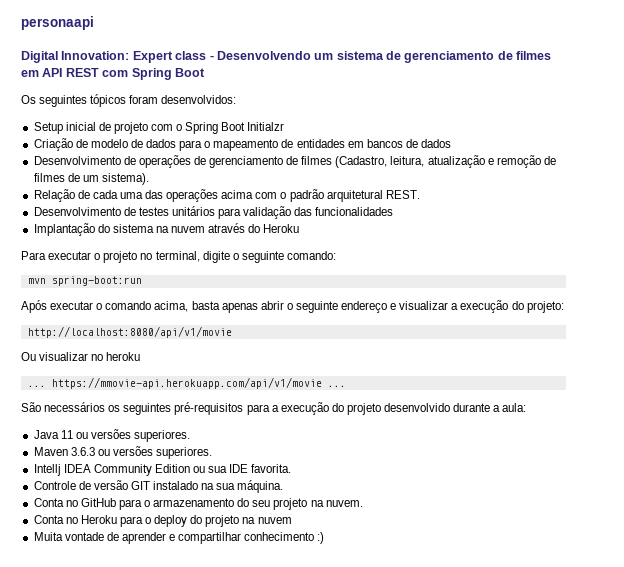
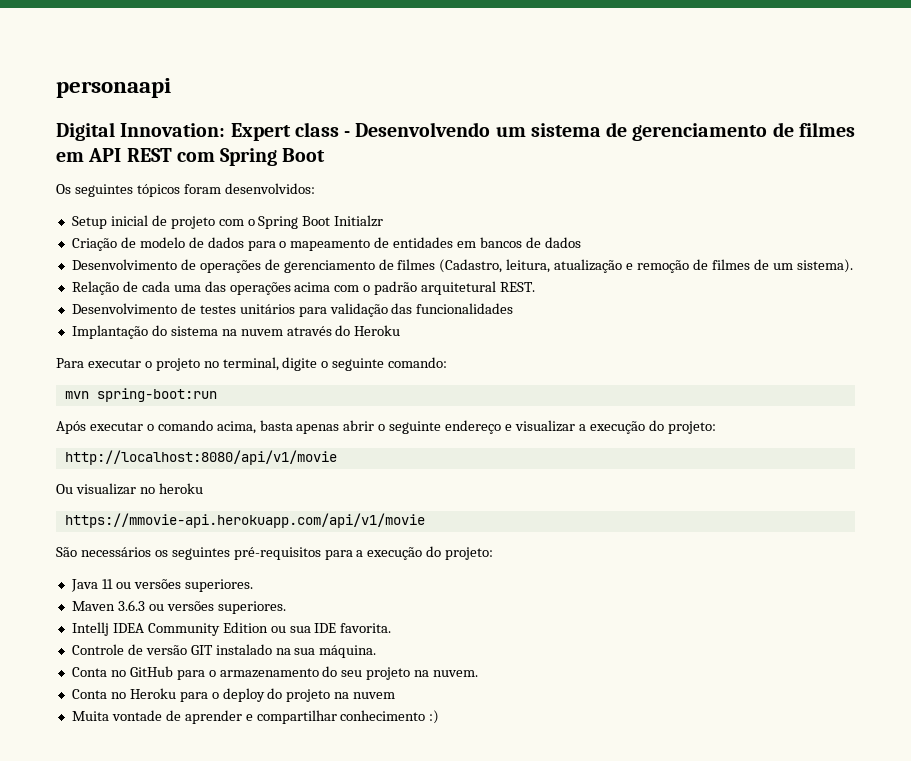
[27,385,46,387] ... -> (203, 488) none
[327,385,346,387] ... -> (425, 520) none
[346,403,527,415] projeto desenvolvido durante a aula: -> [445,547,494,560] projeto:

